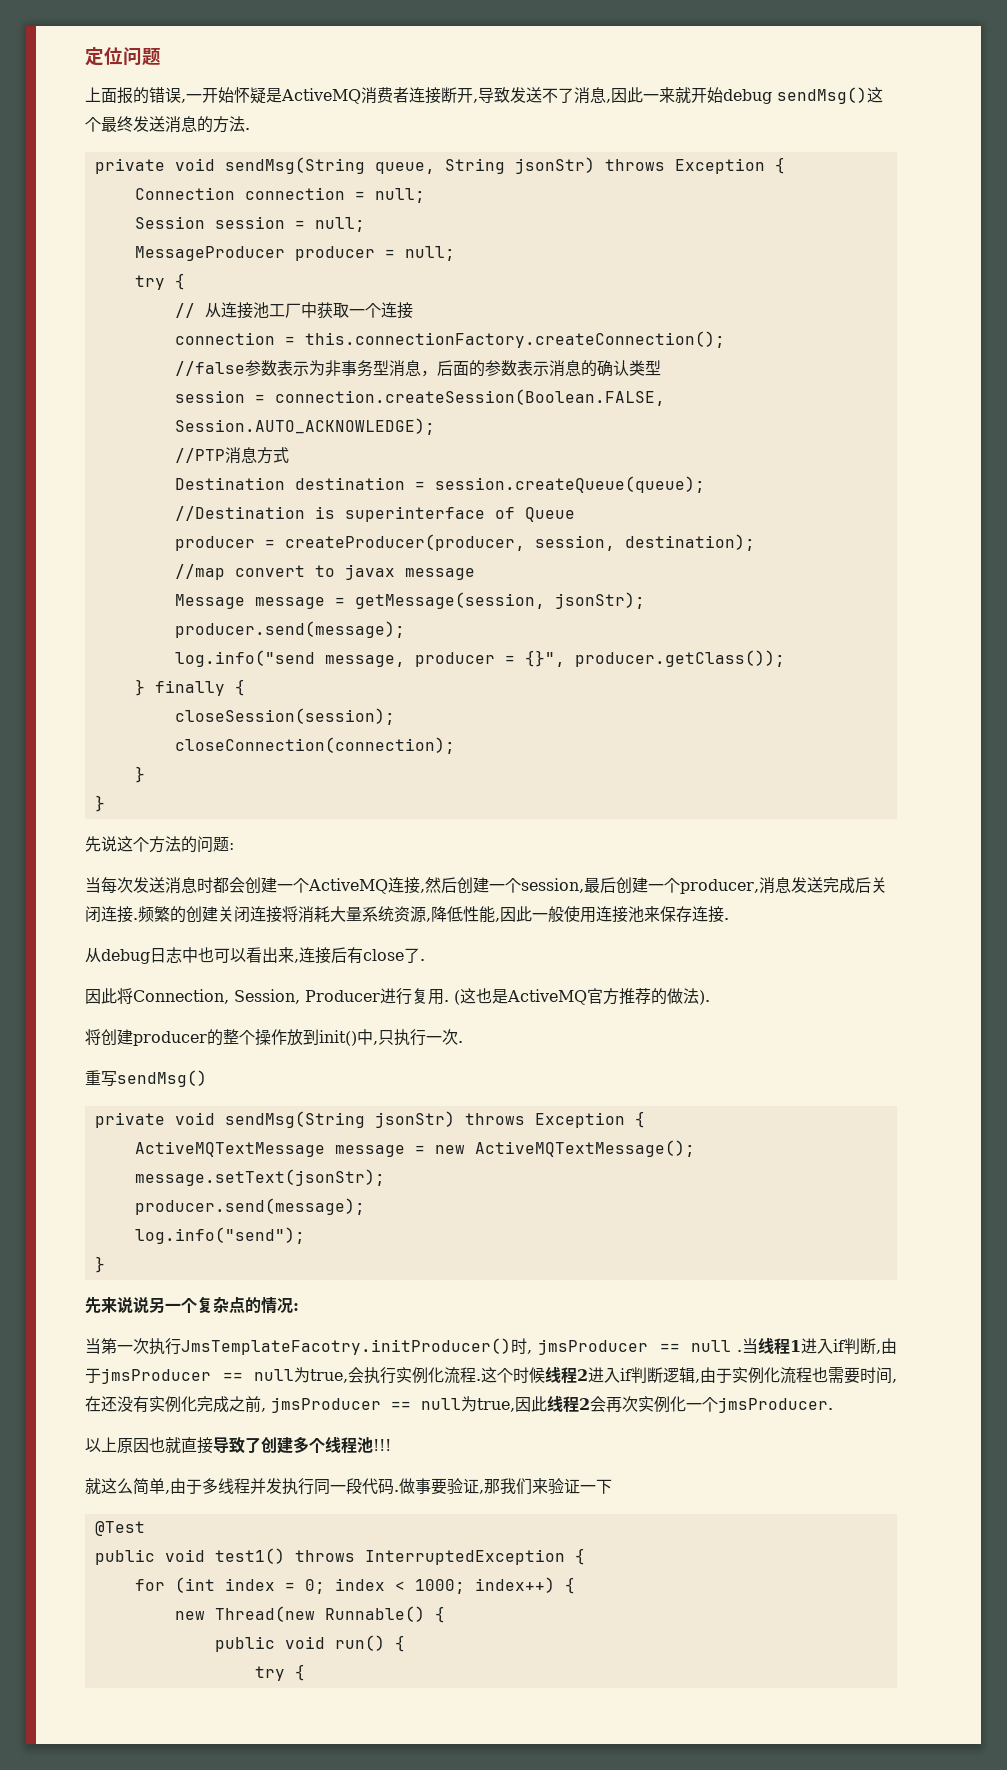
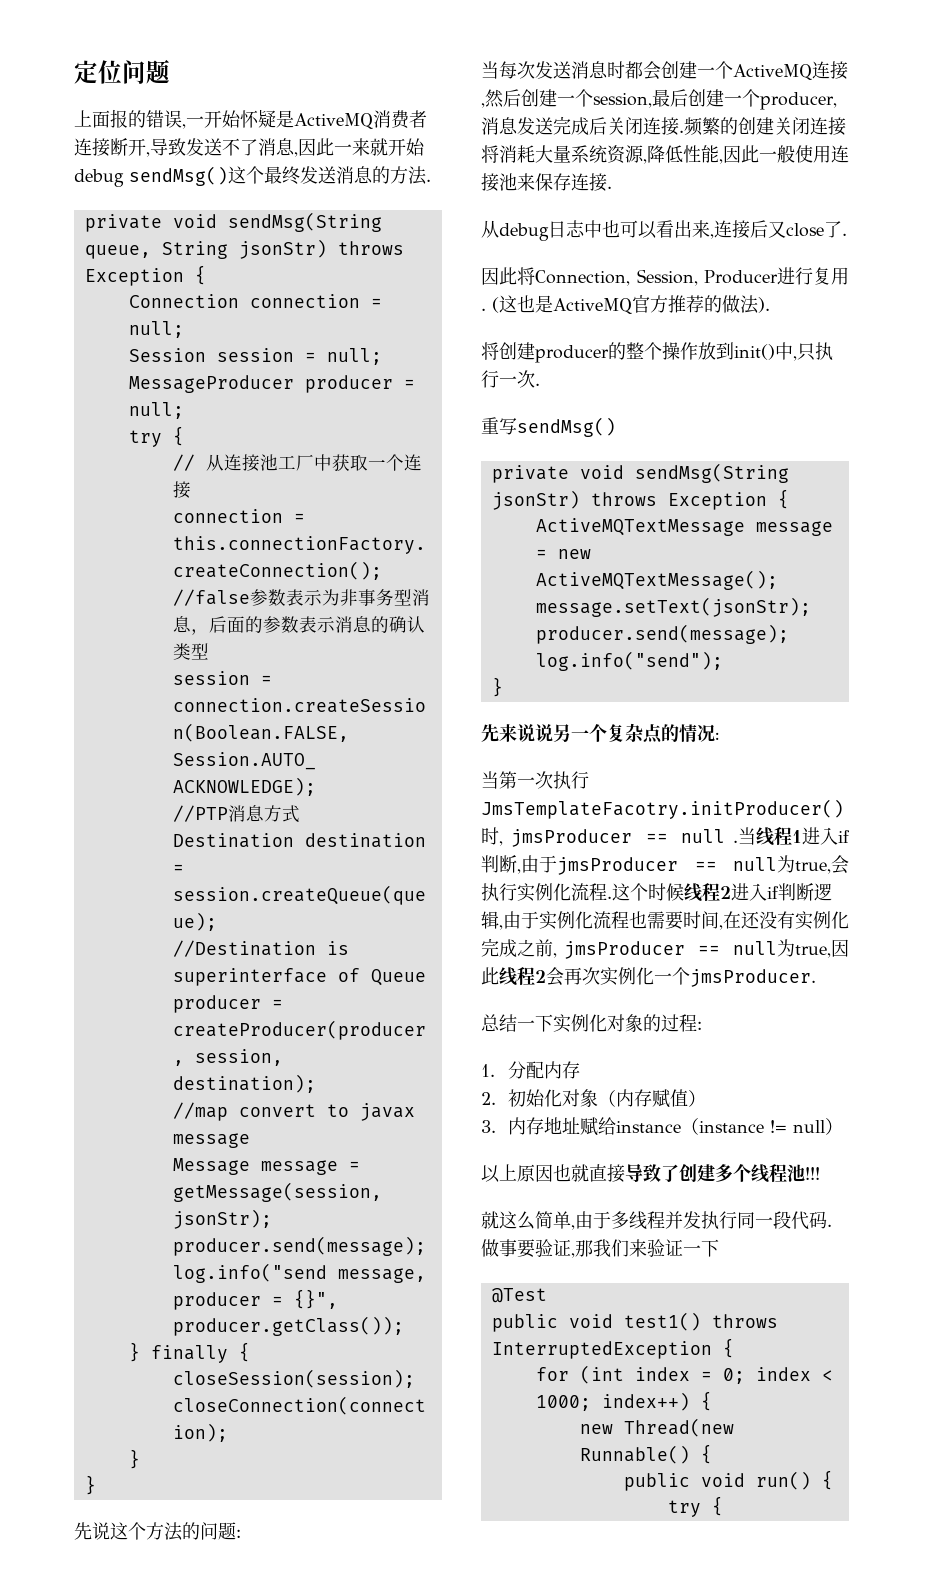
[347,947,363,964] 有 -> [768,221,786,238] 又
(833, 1405) none -> [481,1014,702,1033] [481,1061,580,1079] [481,1089,706,1108] [481,1117,843,1136] // 总结一下实例化对象的过程: // 1.分配内存 // 2.初始化对象（内存赋值） // 3.内存地址赋给instance（instance != null）

